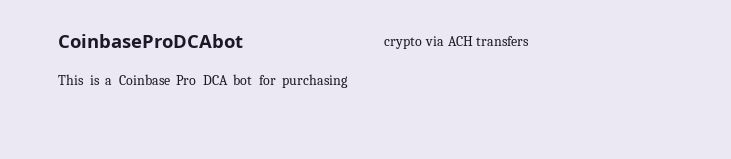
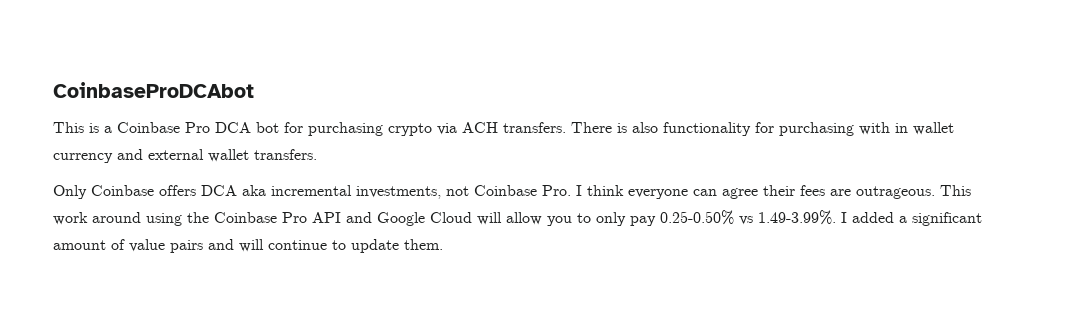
[476,36,530,46] transfers -> [503,122,954,136] [53,149,317,163] [53,185,971,199] [53,210,982,226] [53,239,443,253] transfers. There is also functionality for purchasing with in wallet currency and external wallet transfers. // Only Coinbase offers DCA aka incremental investments, not Coinbase Pro. I think everyone can agree their fees are outrageous. This work around using the Coinbase Pro API and Google Cloud will allow you to only pay 0.25-0.50% vs 1.49-3.99%. I added a significant amount of value pairs and will continue to update them.

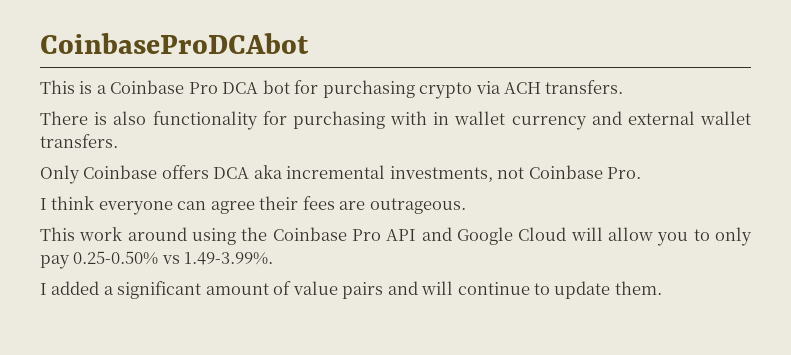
(566, 127) none -> (624, 87) //
(571, 190) none -> (642, 173) //
(935, 192) none -> (466, 206) //
(836, 217) none -> (274, 258) //

